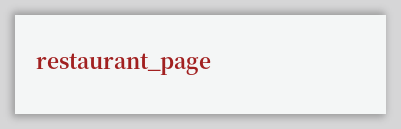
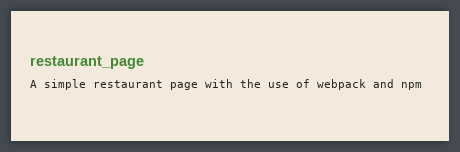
(211, 64) none -> [30,79,422,90] // A simple restaurant page with the use of webpack and npm

